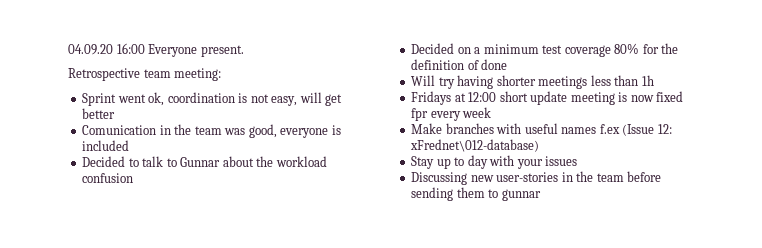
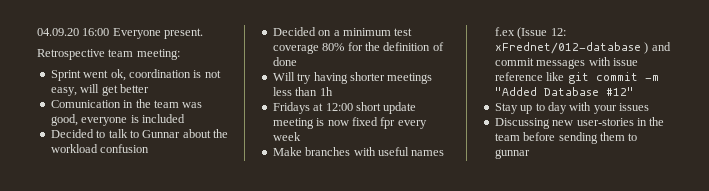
[410,139,540,152] xFrednet\012-database) -> [494,42,671,54] [494,57,638,69] [494,72,659,84] [494,87,634,96] xFrednet/012-database ) and commit messages with issue reference like git commit -m "Added Database #12"

